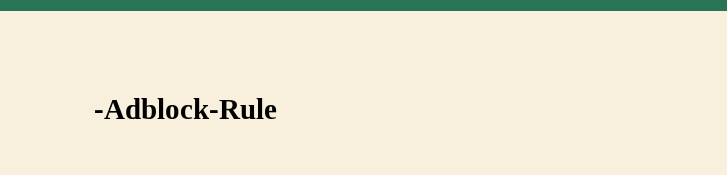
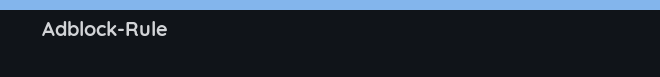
[94,98,277,119] -Adblock-Rule -> [42,21,168,36] Adblock-Rule

